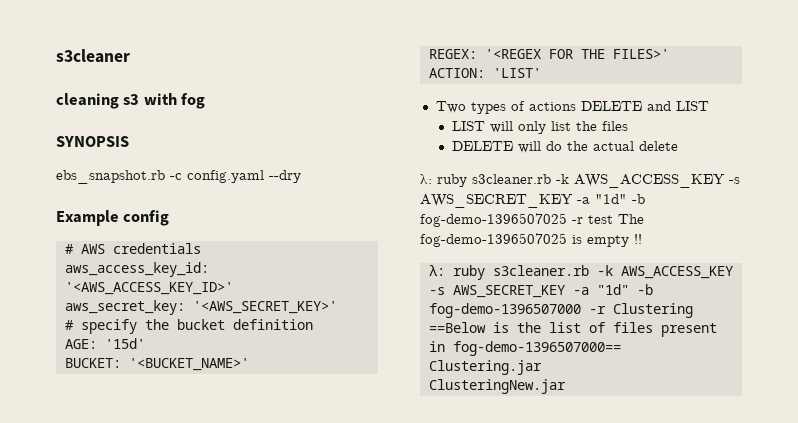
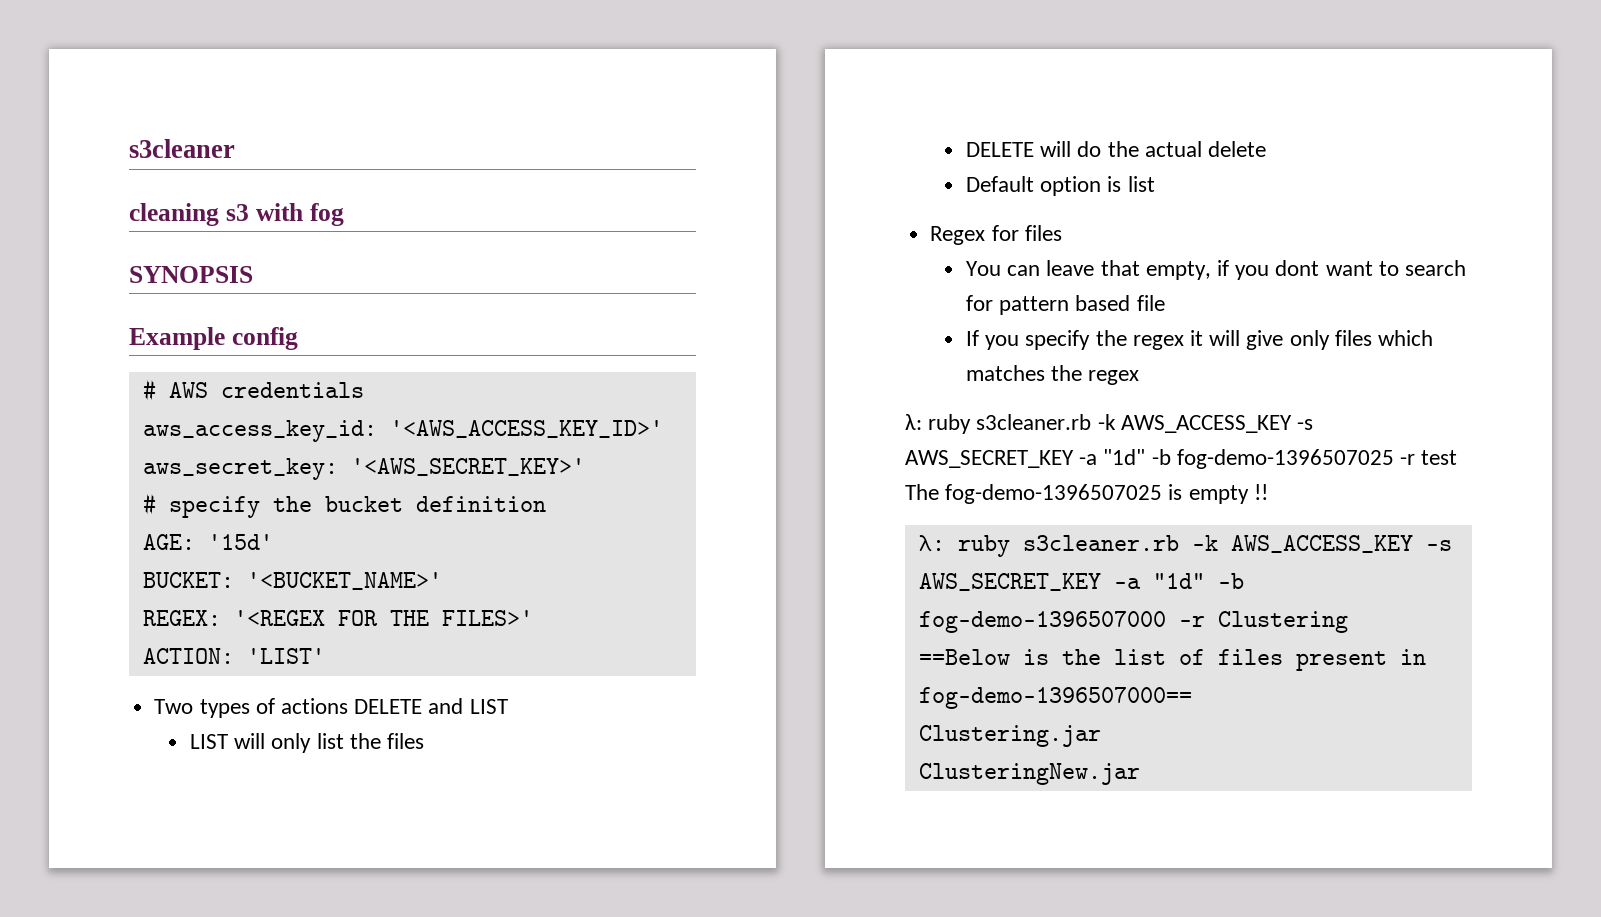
[56,170,301,184] // ebs_snapshot.rb -c config.yaml --dry -> (253, 274) none
(679, 146) none -> [965,176,1155,196] [930,225,1062,245] [965,260,1467,280] [965,295,1165,315] [965,330,1434,350] [965,365,1140,385] // Default option is list // Regex for files // You can leave that empty, if you dont want to search for pattern based file // If you specify the regex it will give only files which matches the regex

